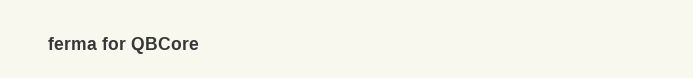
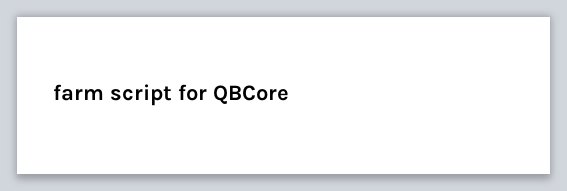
[48,37,97,50] ferma -> [53,84,172,106] farm script

